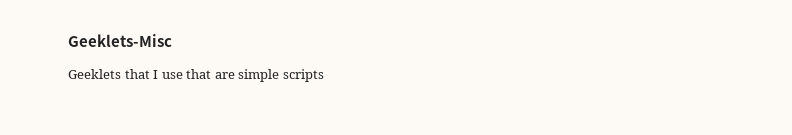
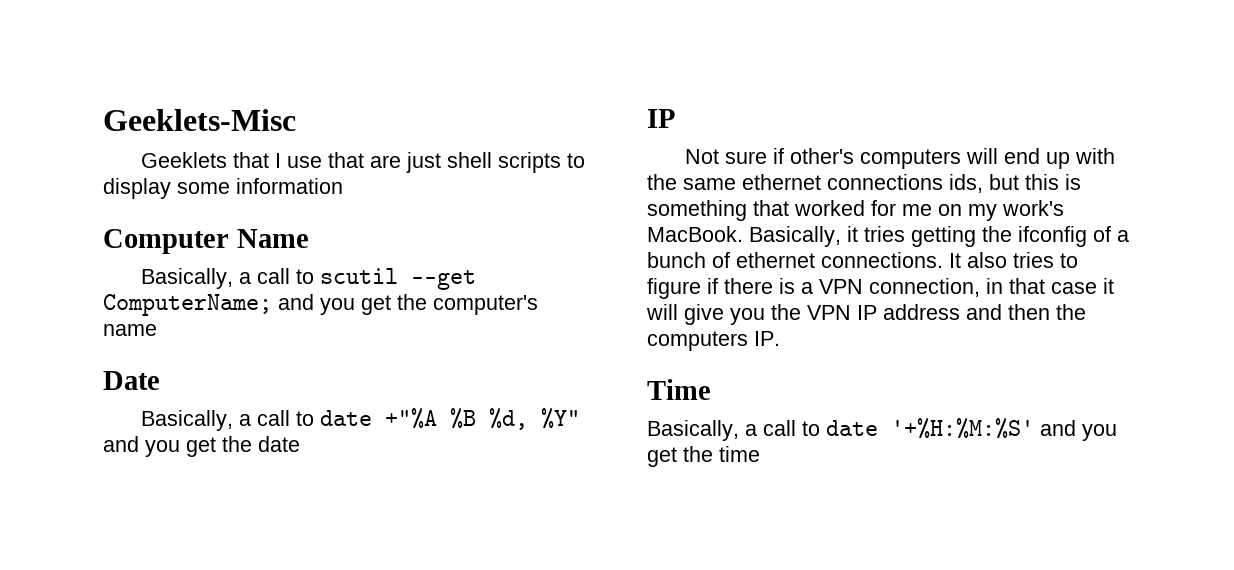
[238,69,324,82] simple scripts -> [405,152,585,173] [103,178,343,199] [103,229,309,254] [140,268,476,290] [103,294,538,316] [103,324,157,336] [103,371,160,390] [140,408,580,431] [103,436,300,457] [647,109,675,128] [684,148,1115,169] [647,174,1081,193] [647,200,1064,221] [647,226,1129,247] [647,252,1078,268] [647,278,1114,299] [646,304,1086,325] [647,331,780,351] [647,379,711,400] [647,418,1117,441] [647,446,760,467] just shell scripts to display some information // Computer Name // Basically, a call to scutil --get ComputerName; and you get the computer's name // Date // Basically, a call to date +"%A %B %d, %Y" and you get the date // IP // Not sure if other's computers will end up with the same ethernet connections ids, but this is something that worked for me on my work's MacBook. Basically, it tries getting the ifconfig of a bunch of ethernet connections. It also tries to figure if there is a VPN connection, in that case it will give you the VPN IP address and then the computers IP. // Time // Basically, a call to date '+%H:%M:%S' and you get the time

